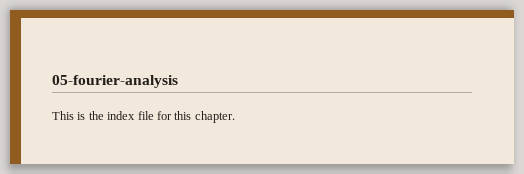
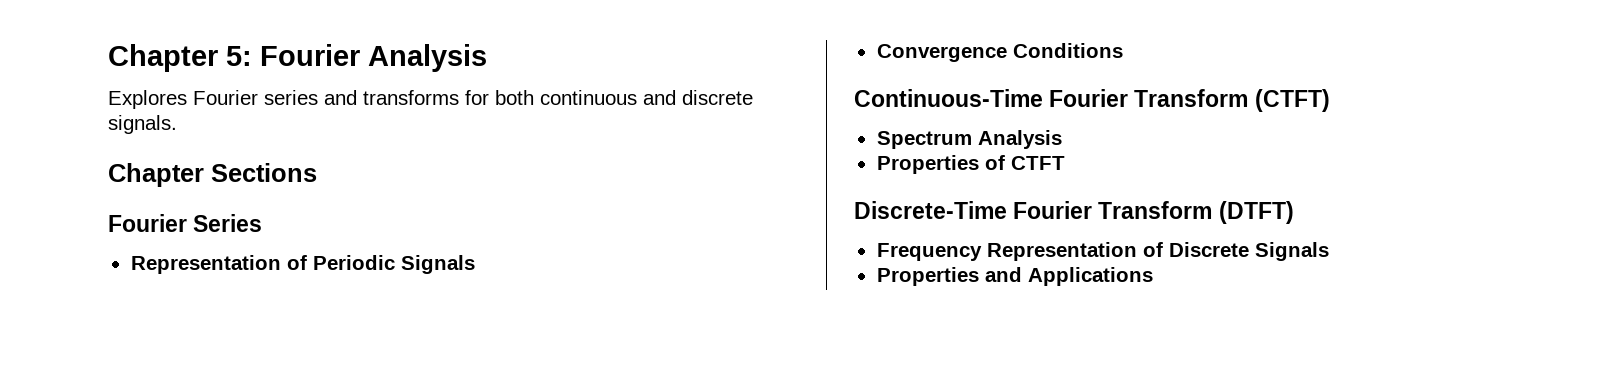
[52,75,178,88] [52,111,235,123] 05-fourier-analysis // This is the index file for this chapter. -> [108,44,487,72] [108,90,753,109] [108,115,177,134] [108,163,317,187] [108,214,263,232] [130,255,475,274] [876,43,1123,62] [854,89,1330,112] [876,130,1062,149] [876,155,1065,174] [854,201,1294,224] [876,242,1329,261] [876,267,1153,286] Chapter 5: Fourier Analysis // Explores Fourier series and transforms for both continuous and discrete signals. // Chapter Sections // Fourier Series // Representation of Periodic Signals // Convergence Conditions // Continuous-Time Fourier Transform (CTFT) // Spectrum Analysis // Properties of CTFT // Discrete-Time Fourier Transform (DTFT) // Frequency Representation of Discrete Signals // Properties and Applications

